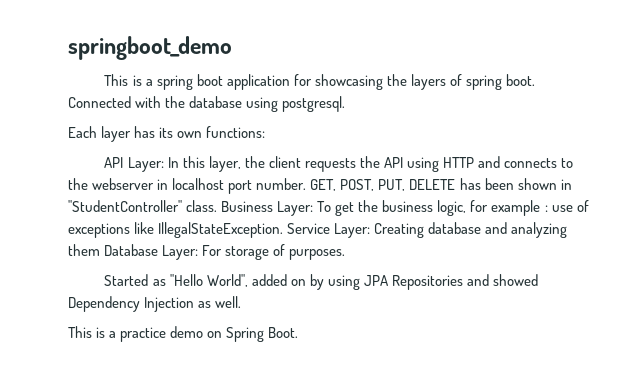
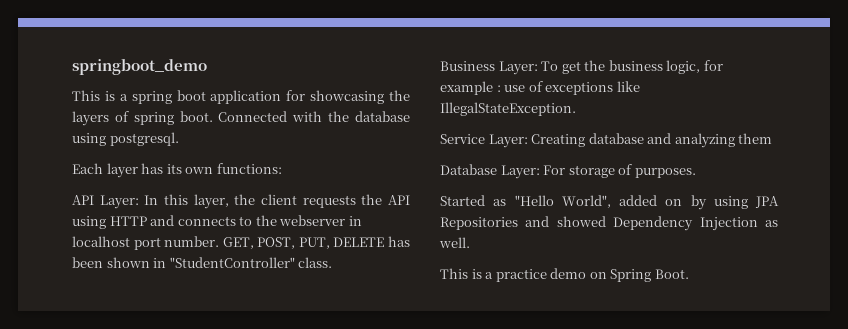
(218, 206) none -> (333, 262) //
(284, 230) none -> (576, 109) //
(100, 250) none -> (773, 138) //

